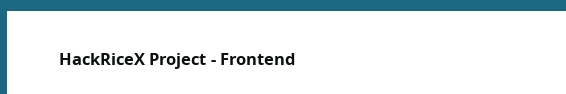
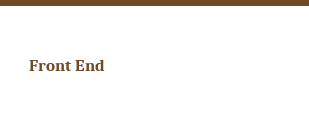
[59,53,296,69] HackRiceX Project - Frontend -> [29,59,106,71] Front End

